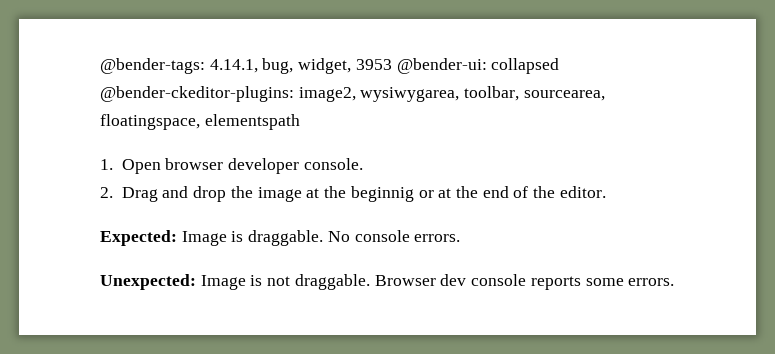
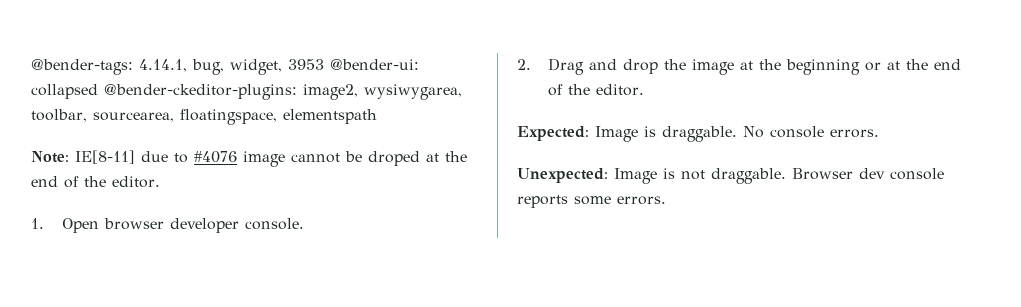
(300, 122) none -> [31,150,467,167] [31,176,160,188] // Note: IE[8-11] due to #4076 image cannot be droped at the end of the editor.
[350,186,414,202] beginnig -> [786,59,861,75] beginning

